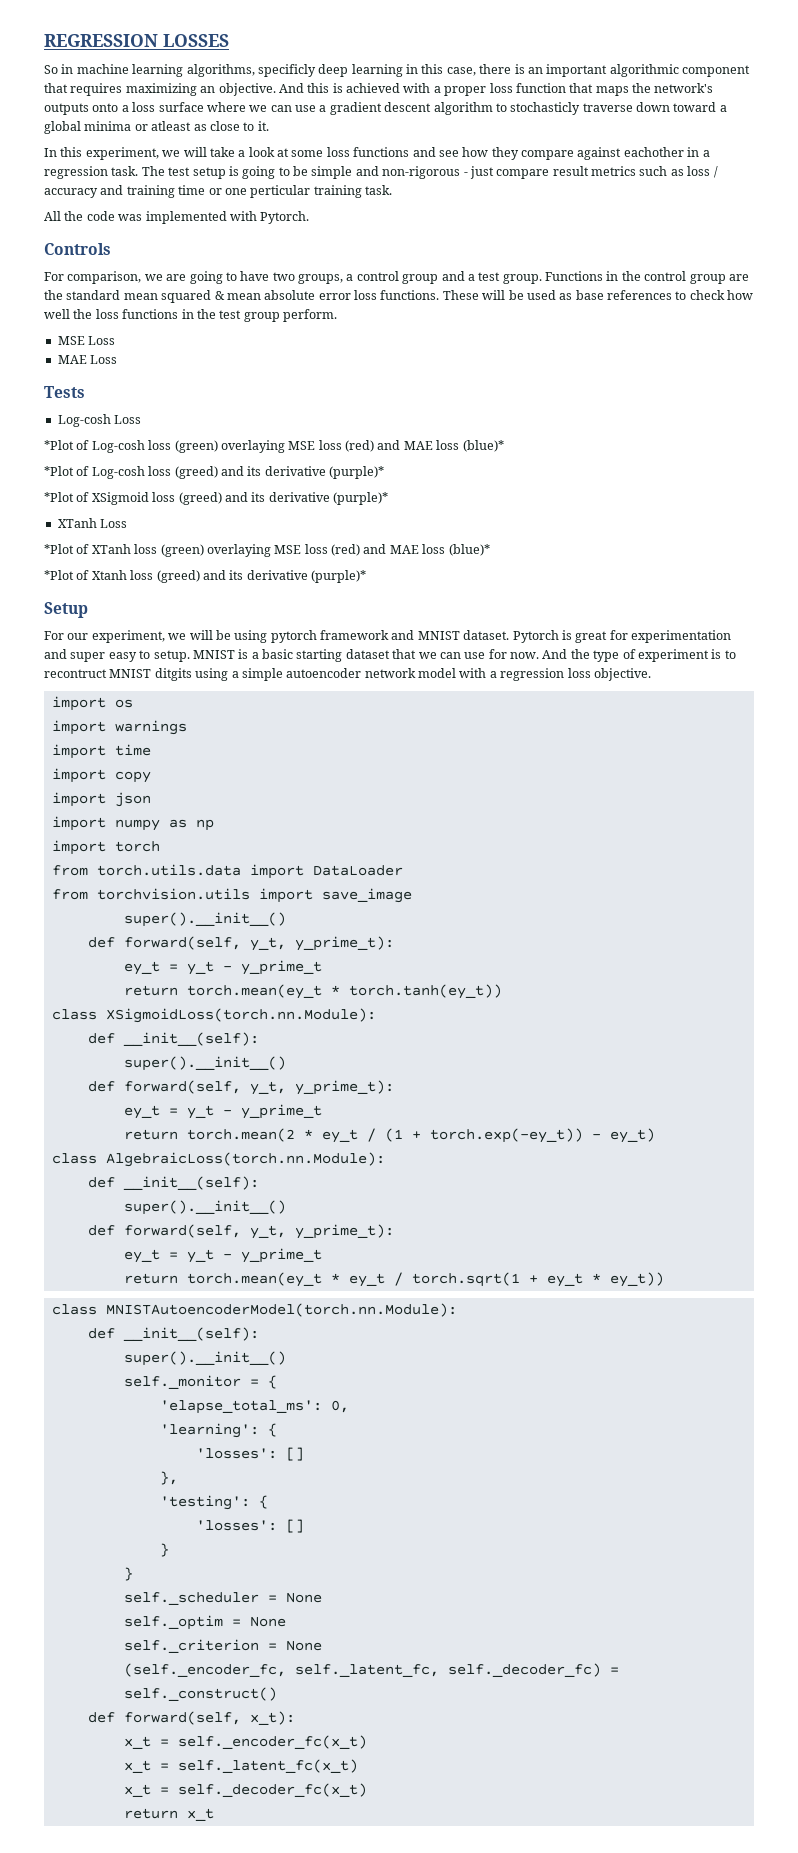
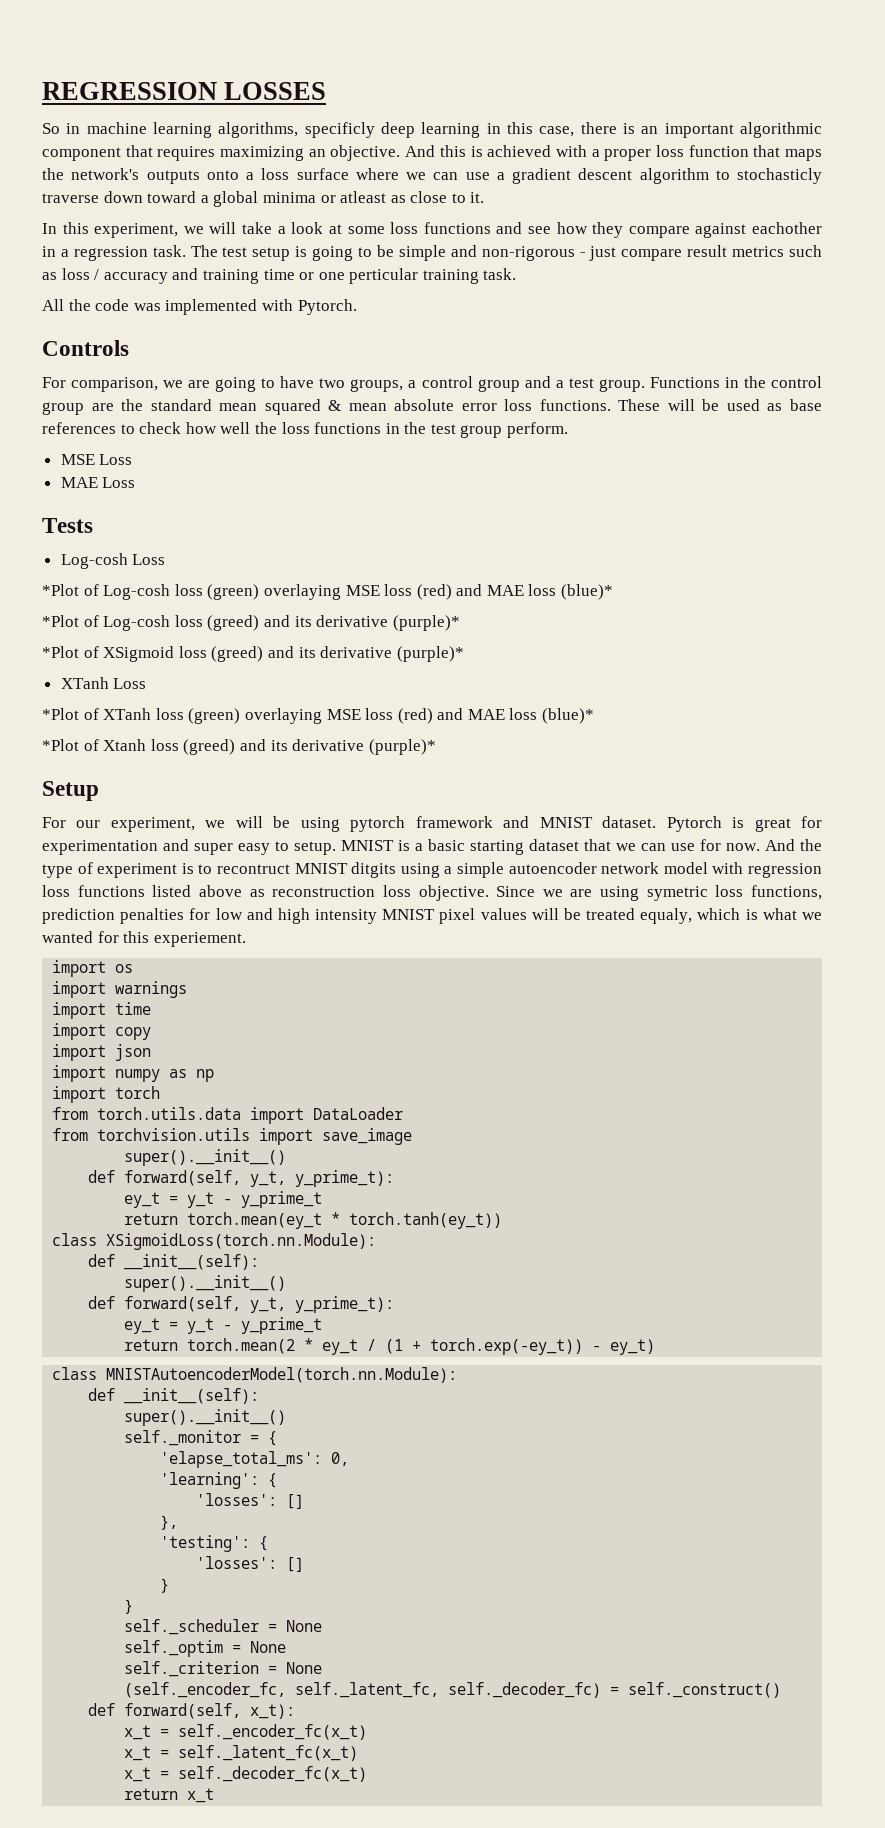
[489,671,497,678] a -> (744, 868) none
[593,668,651,681] objective. -> [77,885,822,901] [42,908,822,924] [42,931,246,947] functions listed above as reconstruction loss objective. Since we are using symetric loss functions, prediction penalties for low and high intensity MNIST pixel values will be treated equaly, which is what we wanted for this experiement.
[51,1152,385,1167] [87,1176,259,1190] [123,1200,286,1215] [87,1224,394,1239] [123,1248,322,1263] [123,1272,664,1287] // class AlgebraicLoss(torch.nn.Module): // def __init__(self): // super().__init__() // def forward(self, y_t, y_prime_t): // ey_t = y_t - y_prime_t // return torch.mean(ey_t * ey_t / torch.sqrt(1 + ey_t * ey_t)) -> (656, 1347) none

